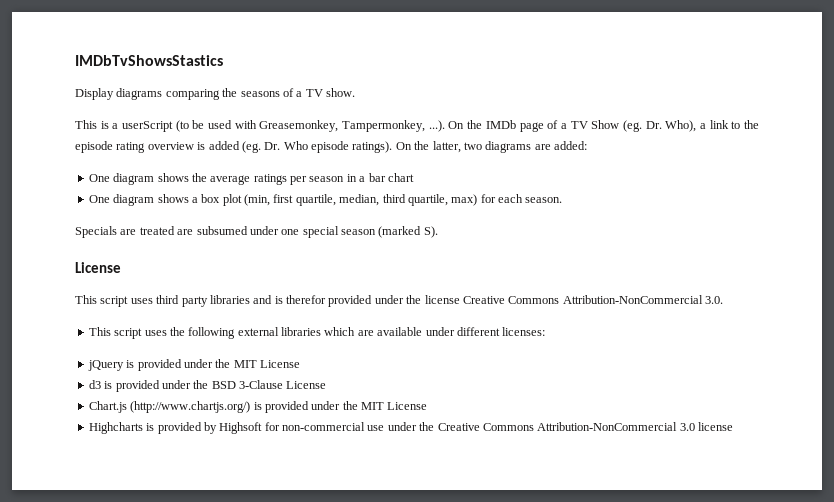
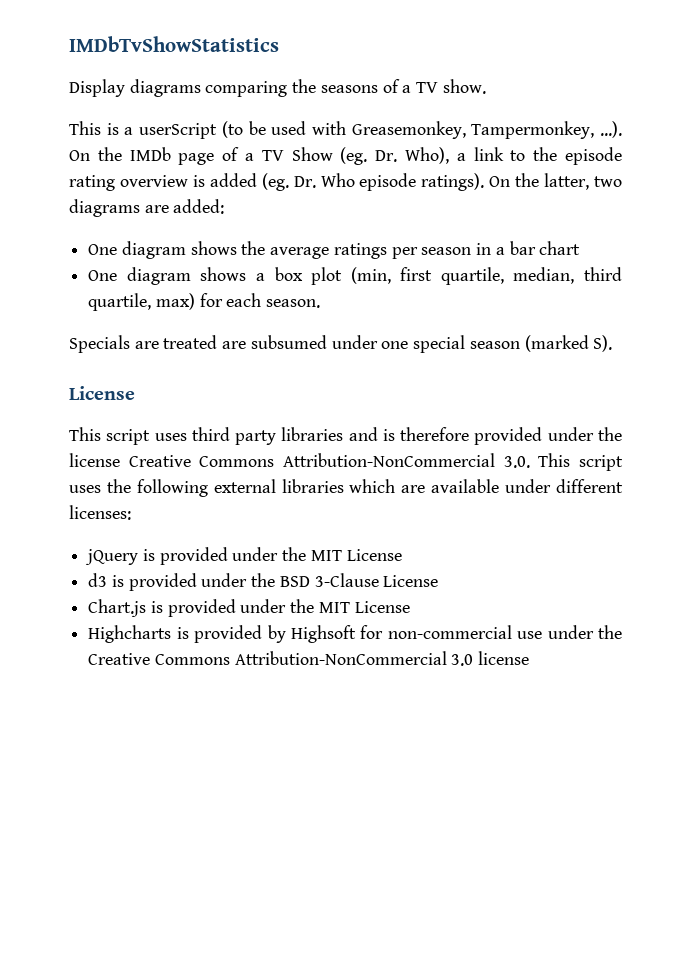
[75,55,223,66] IMDbTvShowsStastics -> [69,36,279,52] IMDbTvShowStatistics
[286,295,326,304] therefor -> [400,427,470,441] therefore
(723, 300) // -> (530, 462) none
[130,401,251,413] (http://www.chartjs.org/) -> (147, 608) none

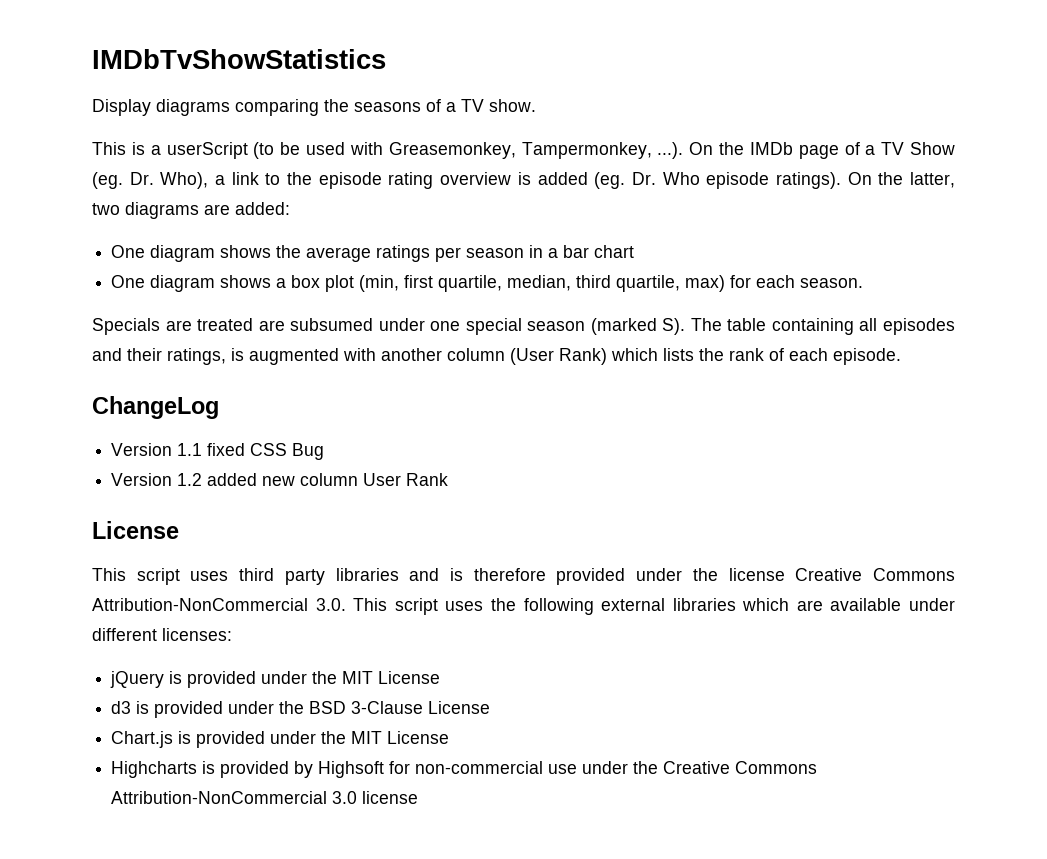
(613, 343) none -> [690,318,955,335] [92,348,901,365] [92,396,219,419] [111,443,325,460] [111,473,449,486] The table containing all episodes and their ratings, is augmented with another column (User Rank) which lists the rank of each episode. // ChangeLog // Version 1.1 fixed CSS Bug // Version 1.2 added new column User Rank

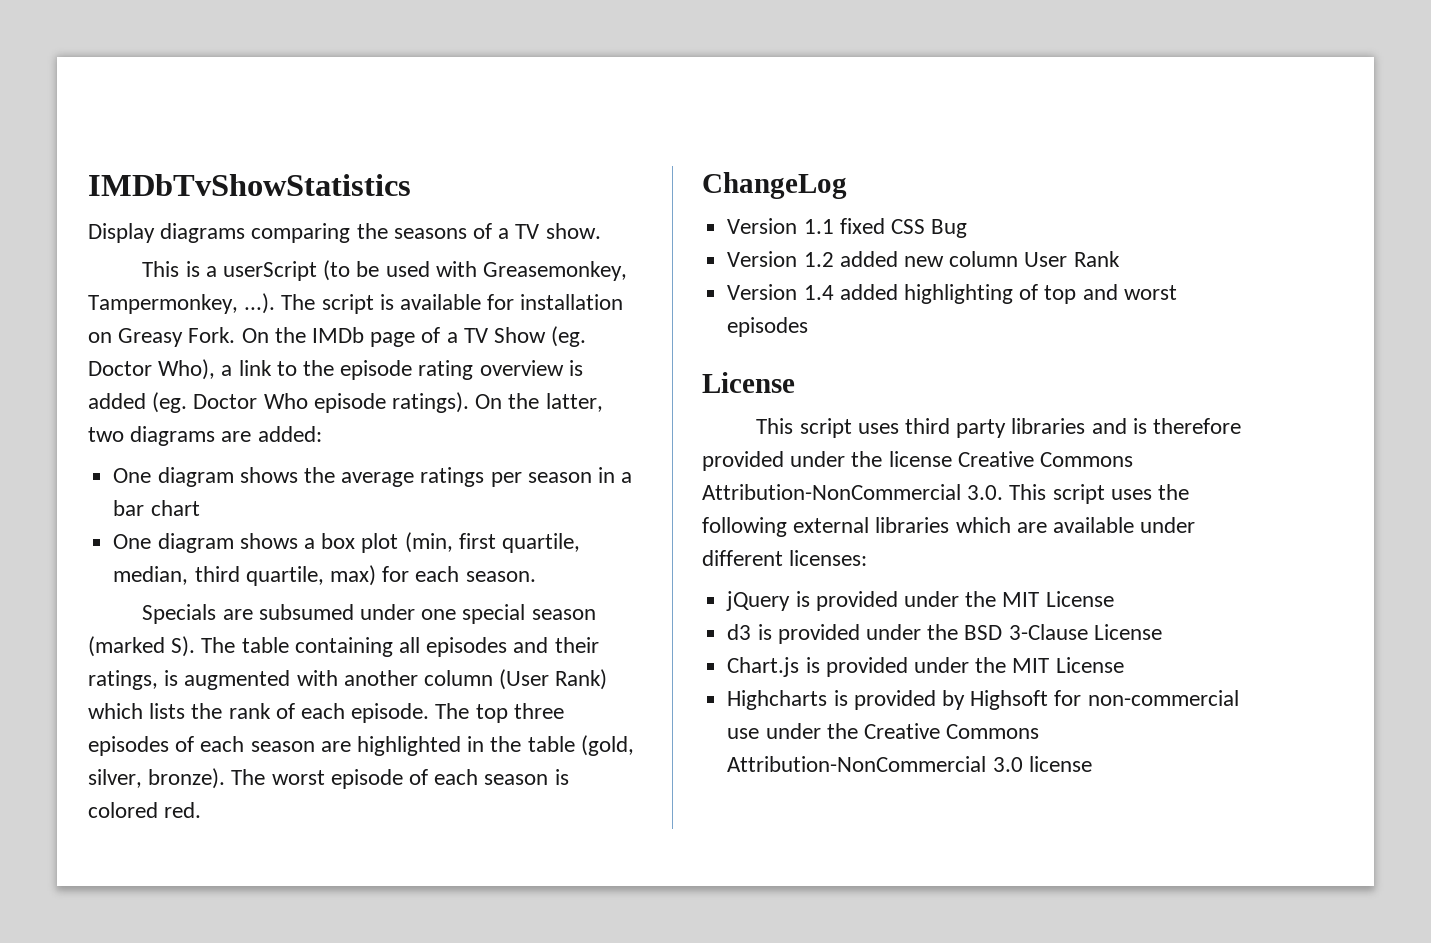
(684, 150) none -> [281,294,624,314] [88,327,236,347] The script is available for installation on Greasy Fork.
[129,172,154,185] Dr. -> [88,361,152,376] Doctor
[631,172,656,185] Dr. -> [193,394,258,409] Doctor
[197,318,285,331] treated are -> (253, 614) none
(901, 356) none -> [435,703,564,723] [88,735,634,756] [88,768,569,789] [88,802,202,818] The top three episodes of each season are highlighted in the table (gold, silver, bronze). The worst episode of each season is colored red.
(449, 479) none -> [727,284,1177,304] [727,317,809,337] // Version 1.4 added highlighting of top and worst episodes

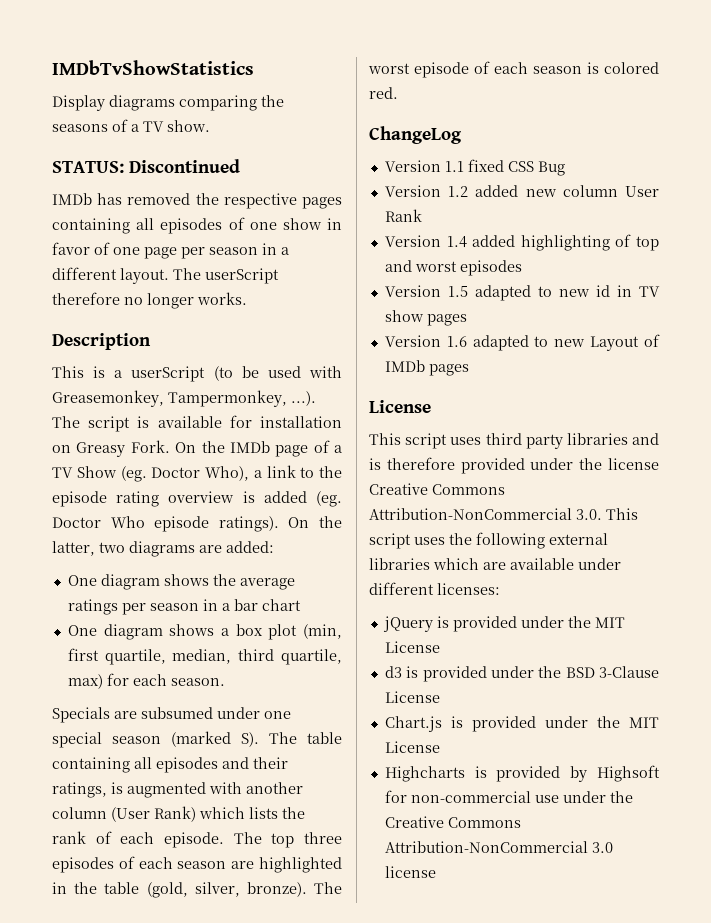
(601, 231) none -> [52,159,241,173] [52,193,342,209] [52,217,342,234] [52,242,289,259] [52,267,279,284] [52,292,247,309] [52,333,151,350] // STATUS: Discontinued // IMDb has removed the respective pages containing all episodes of one show in favor of one page per season in a different layout. The userScript therefore no longer works. // Description
(809, 327) none -> [384,285,660,301] [384,310,467,326] [384,334,660,351] [384,360,469,376] // Version 1.5 adapted to new id in TV show pages // Version 1.6 adapted to new Layout of IMDb pages

